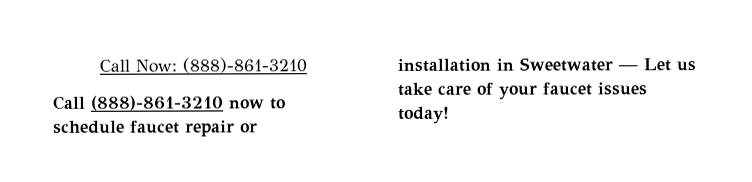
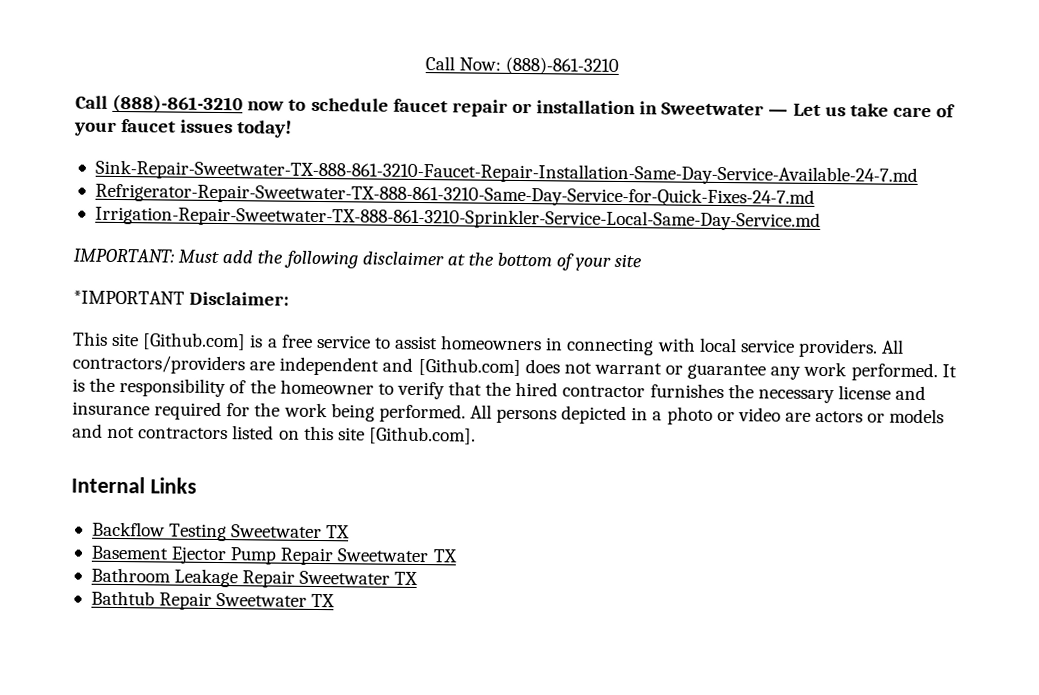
(450, 115) none -> [94,159,918,186] [94,182,815,208] [94,205,821,231] [73,248,643,271] [73,290,290,306] [72,331,905,358] [72,354,957,382] [72,377,927,404] [72,401,945,425] [72,423,476,445] [71,476,197,494] [91,521,351,542] [90,545,457,566] [90,567,419,588] [90,590,336,610] // Sink-Repair-Sweetwater-TX-888-861-3210-Faucet-Repair-Installation-Same-Day-Service-Available-24-7.md // Refrigerator-Repair-Sweetwater-TX-888-861-3210-Same-Day-Service-for-Quick-Fixes-24-7.md // Irrigation-Repair-Sweetwater-TX-888-861-3210-Sprinkler-Service-Local-Same-Day-Service.md // IMPORTANT: Must add the following disclaimer at the bottom of your site // *IMPORTANT Disclaimer: // This site [Github.com] is a free service to assist homeowners in connecting with local service providers. All contractors/providers are independent and [Github.com] does not warrant or guarantee any work performed. It is the responsibility of the homeowner to verify that the hired contractor furnishes the necessary license and insurance required for the work being performed. All persons depicted in a photo or video are actors or models and not contractors listed on this site [Github.com]. // Internal Links // Backflow Testing Sweetwater TX // Basement Ejector Pump Repair Sweetwater TX // Bathroom Leakage Repair Sweetwater TX // Bathtub Repair Sweetwater TX

